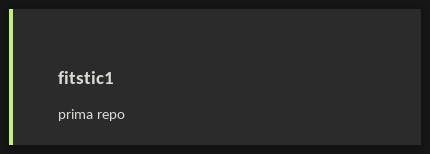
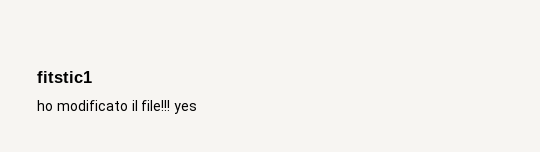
[58,109,125,121] prima repo -> [37,100,198,114] ho modificato il file!!! yes

